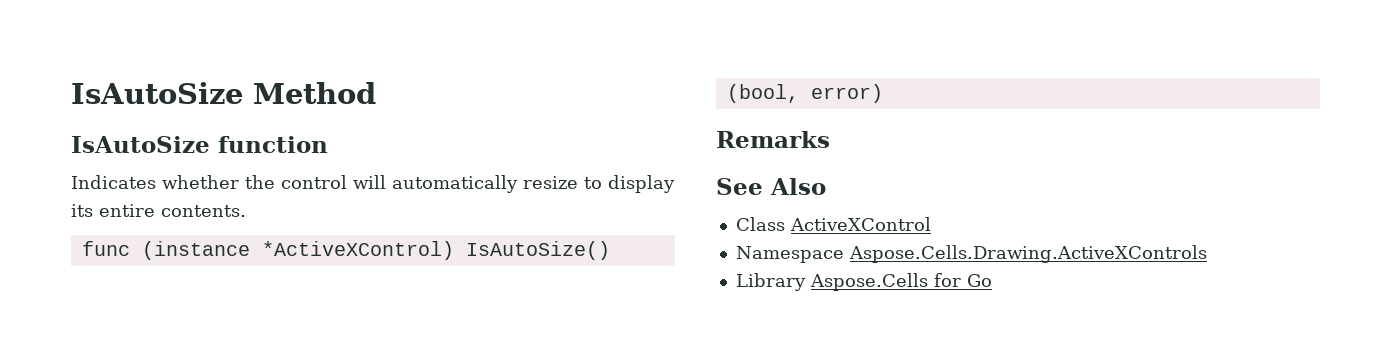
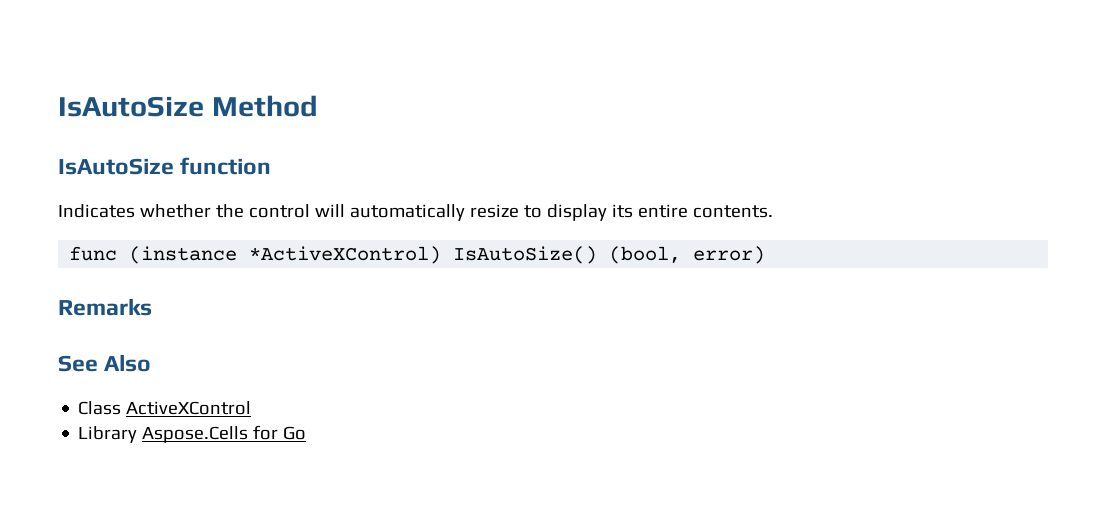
[735,245,1207,263] // Namespace Aspose.Cells.Drawing.ActiveXControls -> (252, 408) none

